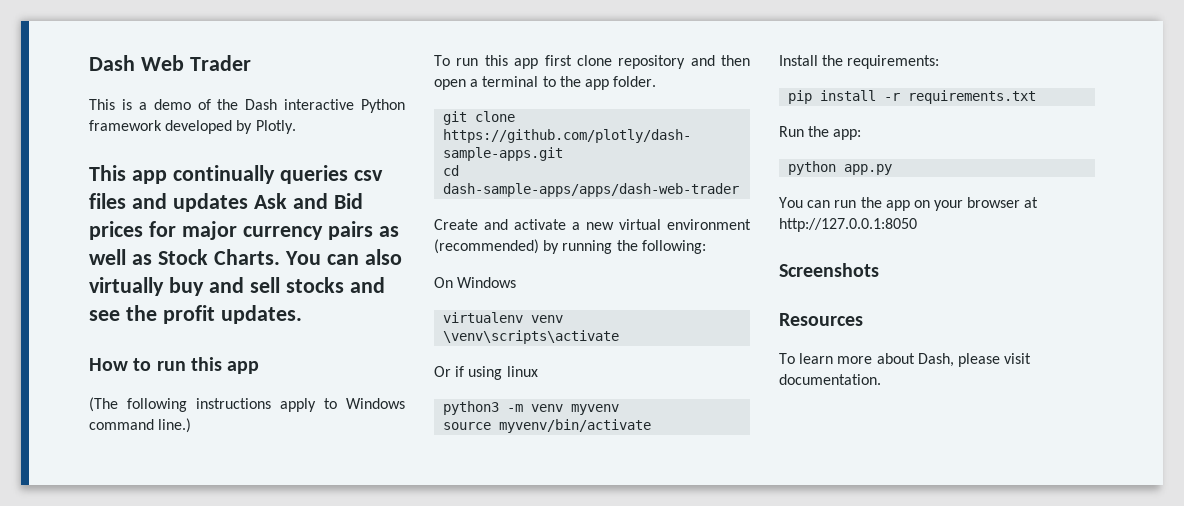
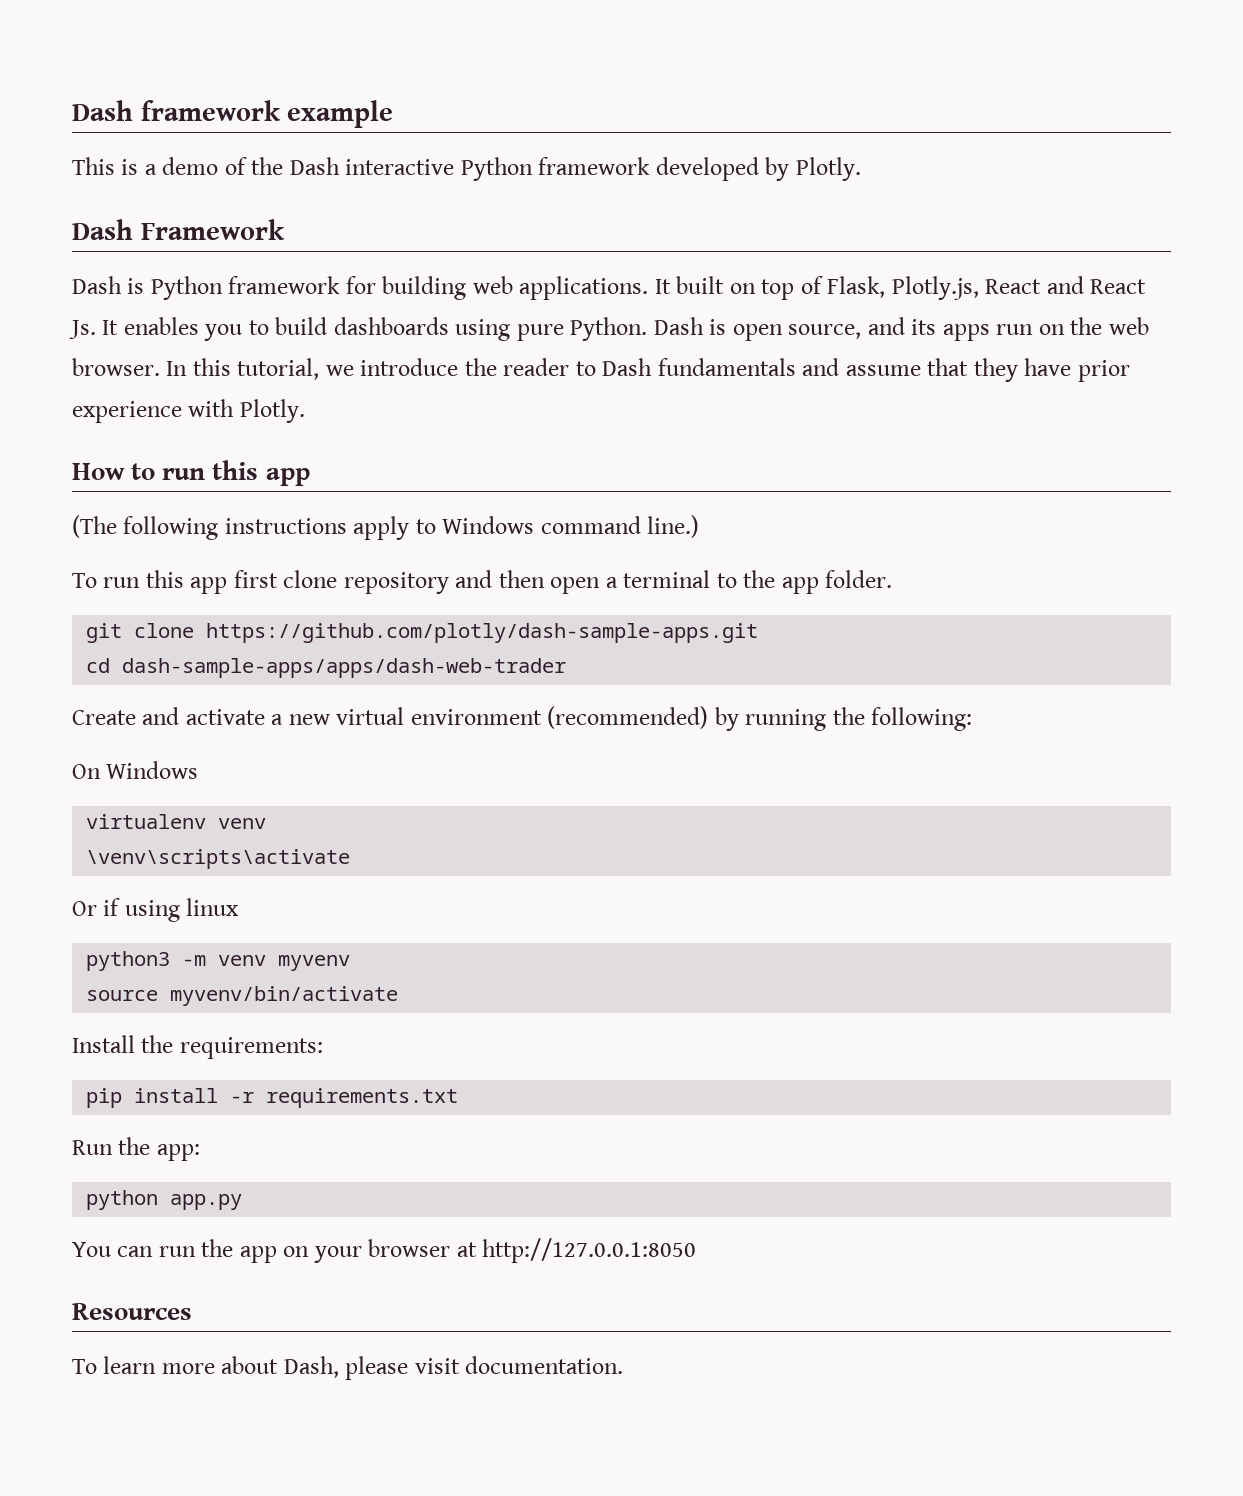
[89,55,251,71] Dash Web Trader -> [72,100,394,128] Dash framework example
[89,165,383,184] [89,193,363,212] [89,221,399,240] [89,249,402,265] [89,277,385,296] [89,305,302,324] This app continually queries csv files and updates Ask and Bid prices for major currency pairs as well as Stock Charts. You can also virtually buy and sell stocks and see the profit updates. -> [72,219,285,240] [72,276,1147,300] [69,317,1149,341] [72,358,1130,382] [72,399,305,423] Dash Framework // Dash is Python framework for building web applications. It built on top of Flask, Plotly.js, React and React Js. It enables you to build dashboards using pure Python. Dash is open source, and its apps run on the web browser. In this tutorial, we introduce the reader to Dash fundamentals and assume that they have prior experience with Plotly.
[779,263,879,277] // Screenshots -> (697, 1250) none

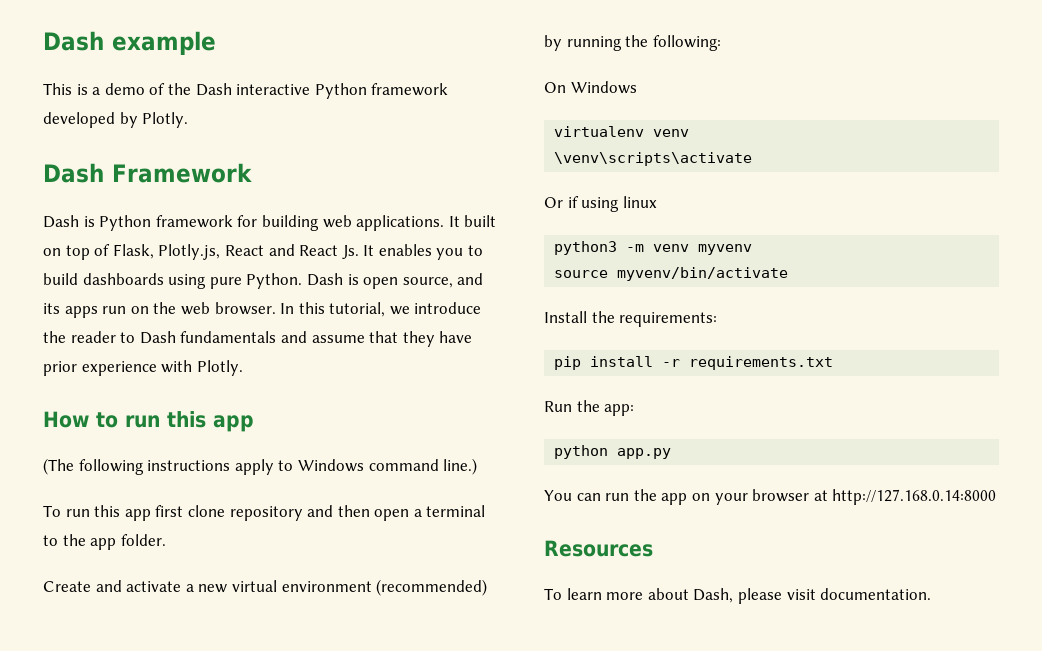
[72,100,281,121] Dash framework -> [43,31,104,51] Dash
[86,623,759,643] [86,658,567,678] // git clone https://github.com/plotly/dash-sample-apps.git // cd dash-sample-apps/apps/dash-web-trader -> (166, 540) none
[482,1238,697,1263] http://127.0.0.1:8050 -> [832,489,997,505] http://127.168.0.14:8000

